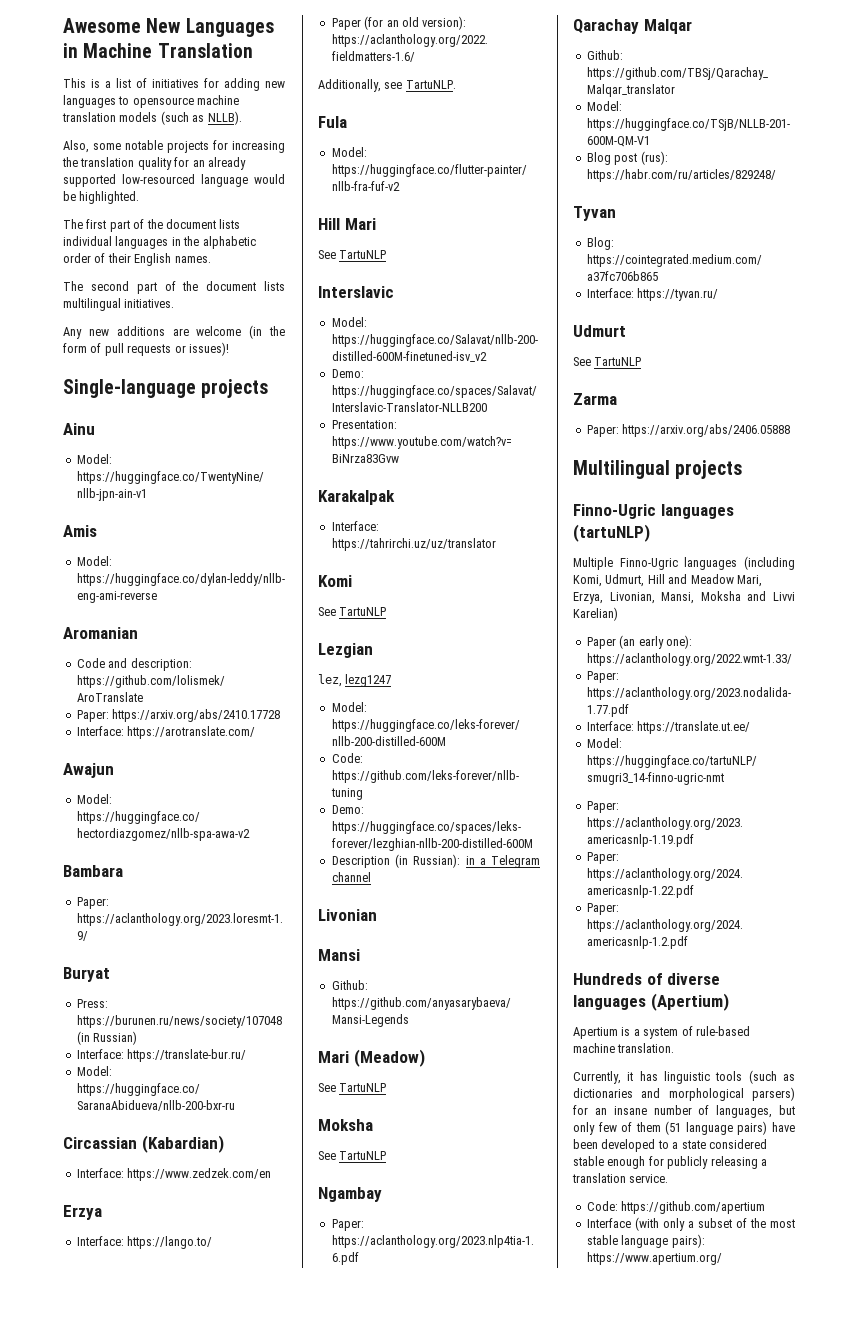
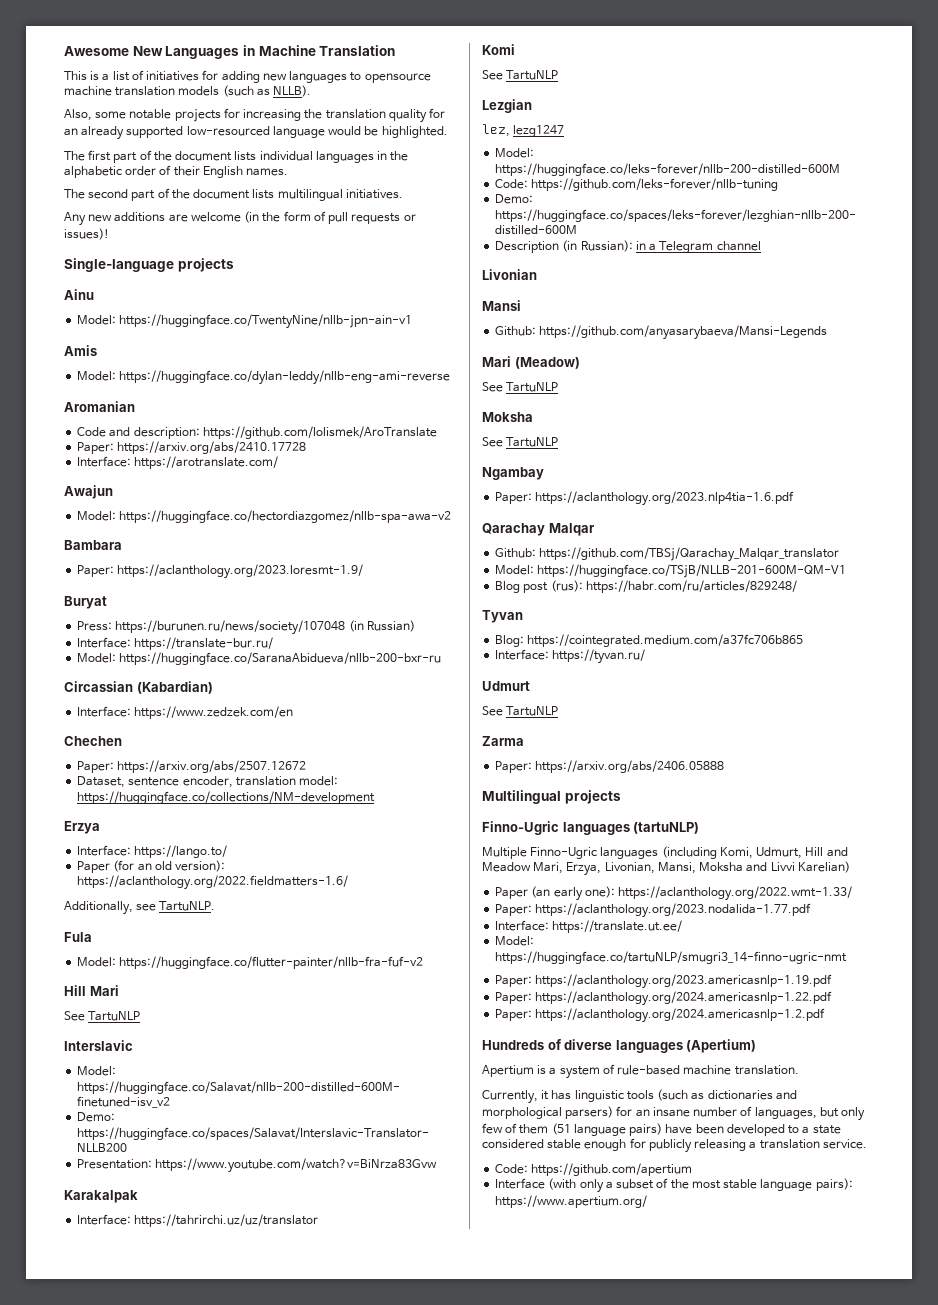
(272, 1174) none -> [64,736,122,746] [77,760,307,773] [77,776,339,788] [77,791,376,804] // Chechen // Paper: https://arxiv.org/abs/2507.12672 // Dataset, sentence encoder, translation model: https://huggingface.co/collections/NM-development

